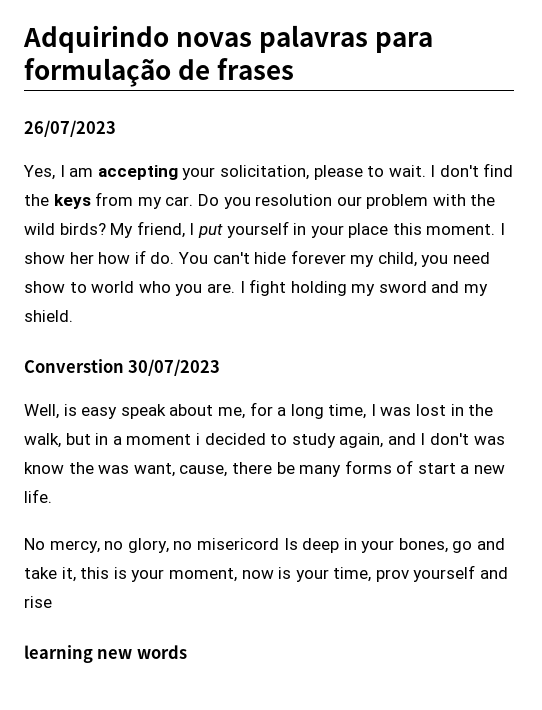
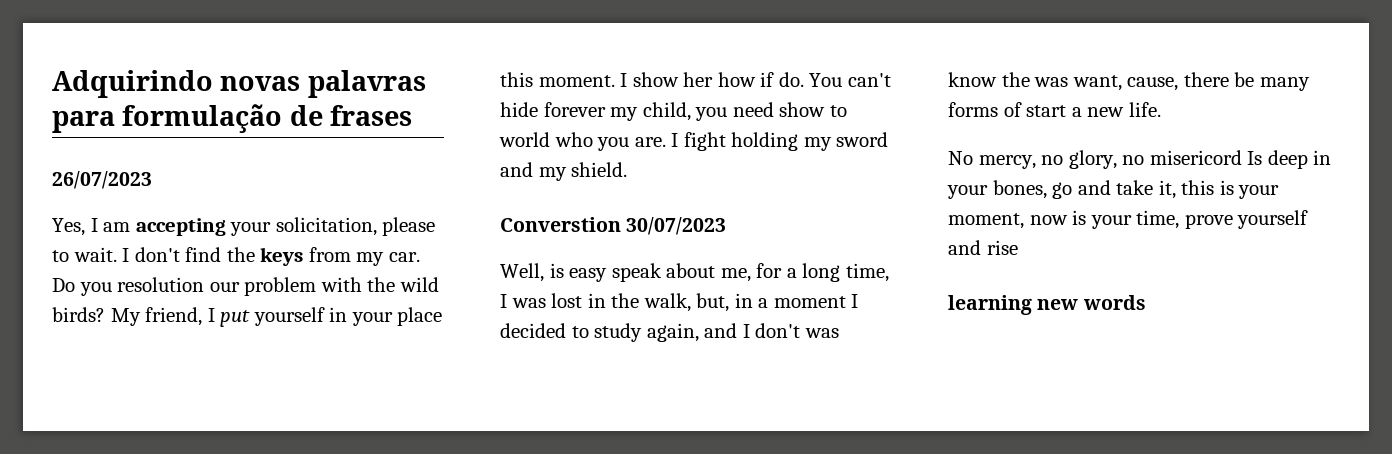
[65,433,91,445] but -> [696,293,730,312] but,
[195,433,200,445] i -> [851,294,859,308] I
[375,569,409,582] prov -> [1184,214,1233,229] prove

